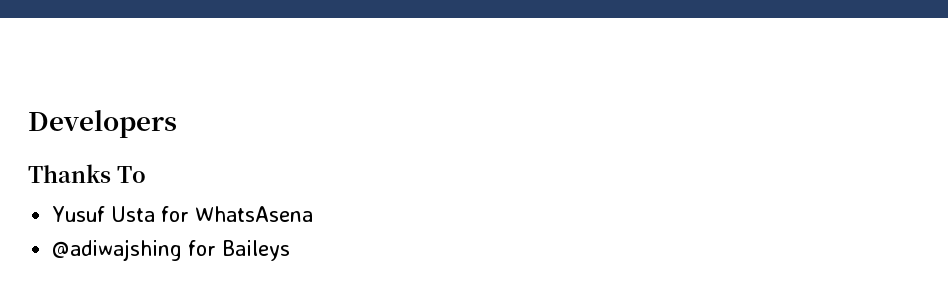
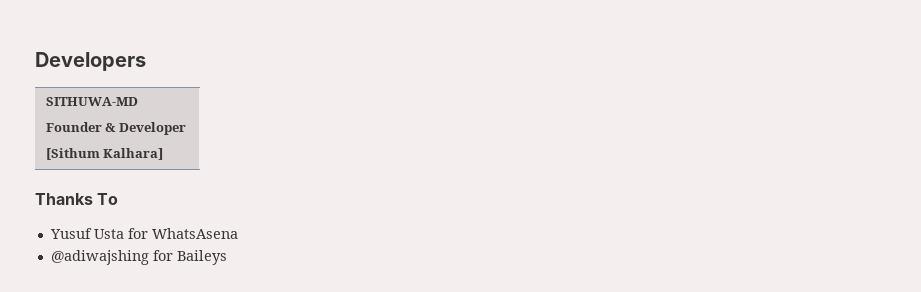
(177, 124) none -> [45,97,138,106] [45,122,186,135] [45,148,164,160] // SITHUWA-MD // Founder & Developer // [Sithum Kalhara]

